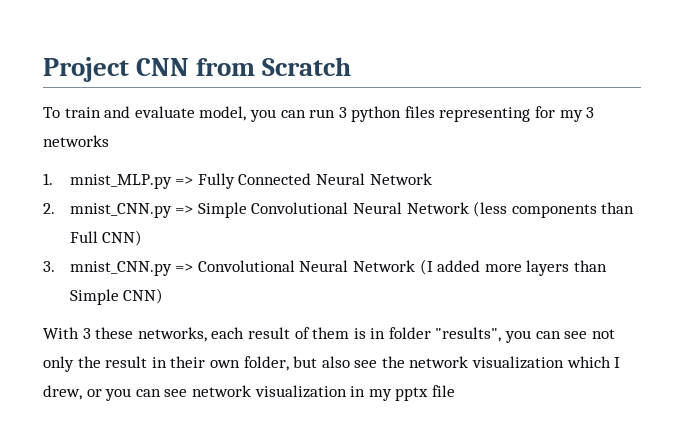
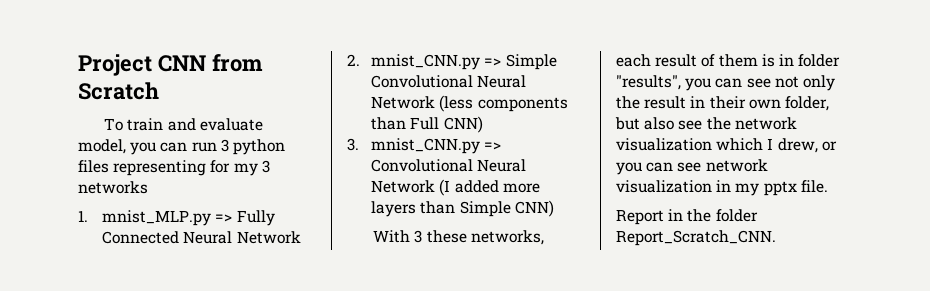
[431,385,455,397] file -> [800,180,828,193] [616,209,758,225] [616,230,776,246] file. // Report in the folder Report_Scratch_CNN.

